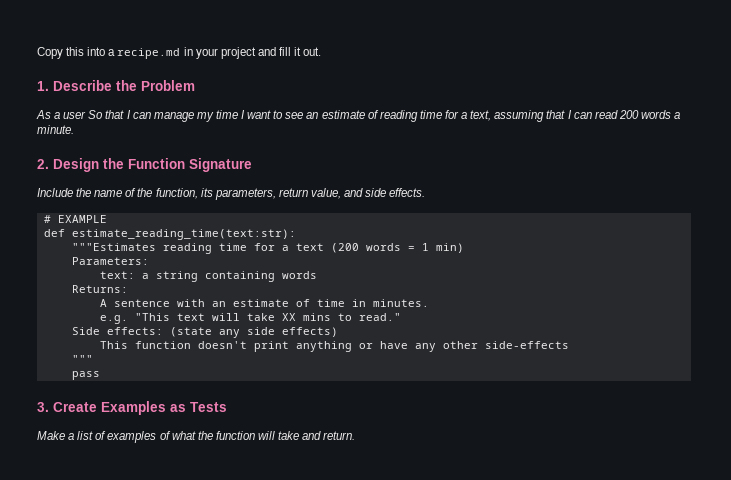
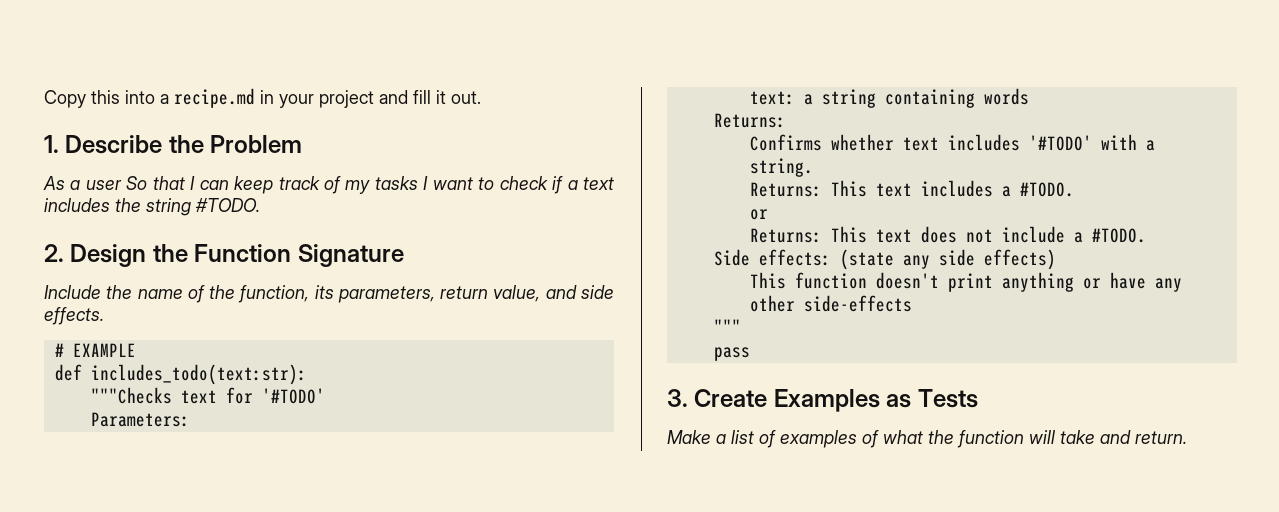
[153,110,681,122] [37,125,74,134] manage my time I want to see an estimate of reading time for a text, assuming that I can read 200 words a minute. -> [234,176,615,194] [44,198,260,216] keep track of my tasks I want to check if a text includes the string #TODO.
[71,229,296,240] [71,243,464,254] estimate_reading_time(text:str): // """Estimates reading time for a text (200 words = 1 min) -> [90,364,307,385] [90,387,325,404] includes_todo(text:str): // """Checks text for '#TODO'
[99,299,429,307] [99,313,401,324] A sentence with an estimate of time in minutes. // e.g. "This text will take XX mins to read." -> [749,134,1155,151] [749,158,813,177] [749,180,1074,197] [749,209,768,220] [749,226,1146,243] Confirms whether text includes '#TODO' with a string. // Returns: This text includes a #TODO. // or // Returns: This text does not include a #TODO.

